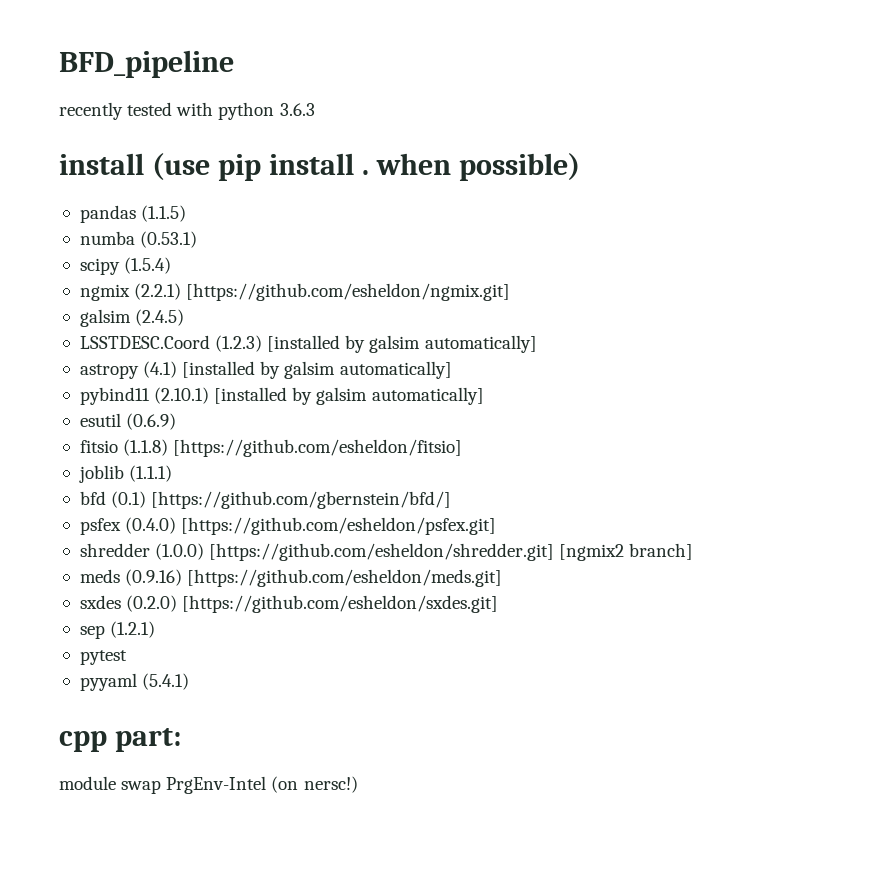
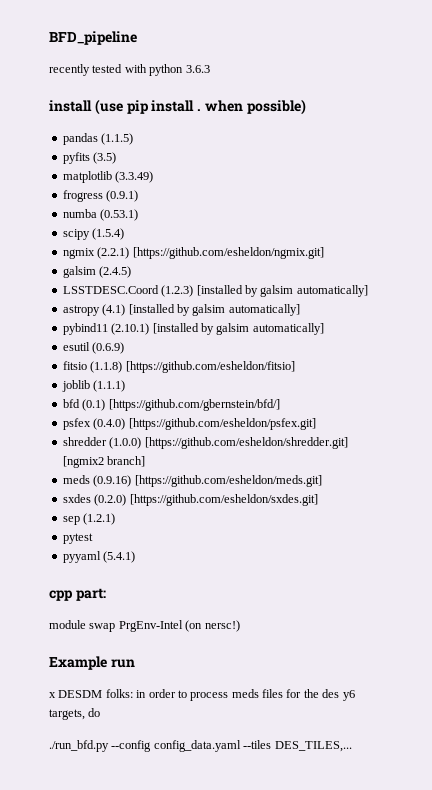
(187, 213) none -> [62,152,117,164] [62,171,154,183] [62,190,139,202] // pyfits (3.5) // matplotlib (3.3.49) // frogress (0.9.1)
(358, 784) none -> [49,656,135,670] [49,689,355,701] [49,708,101,720] [49,740,352,752] // Example run // x DESDM folks: in order to process meds files for the des y6 targets, do // ./run_bfd.py --config config_data.yaml --tiles DES_TILES,...

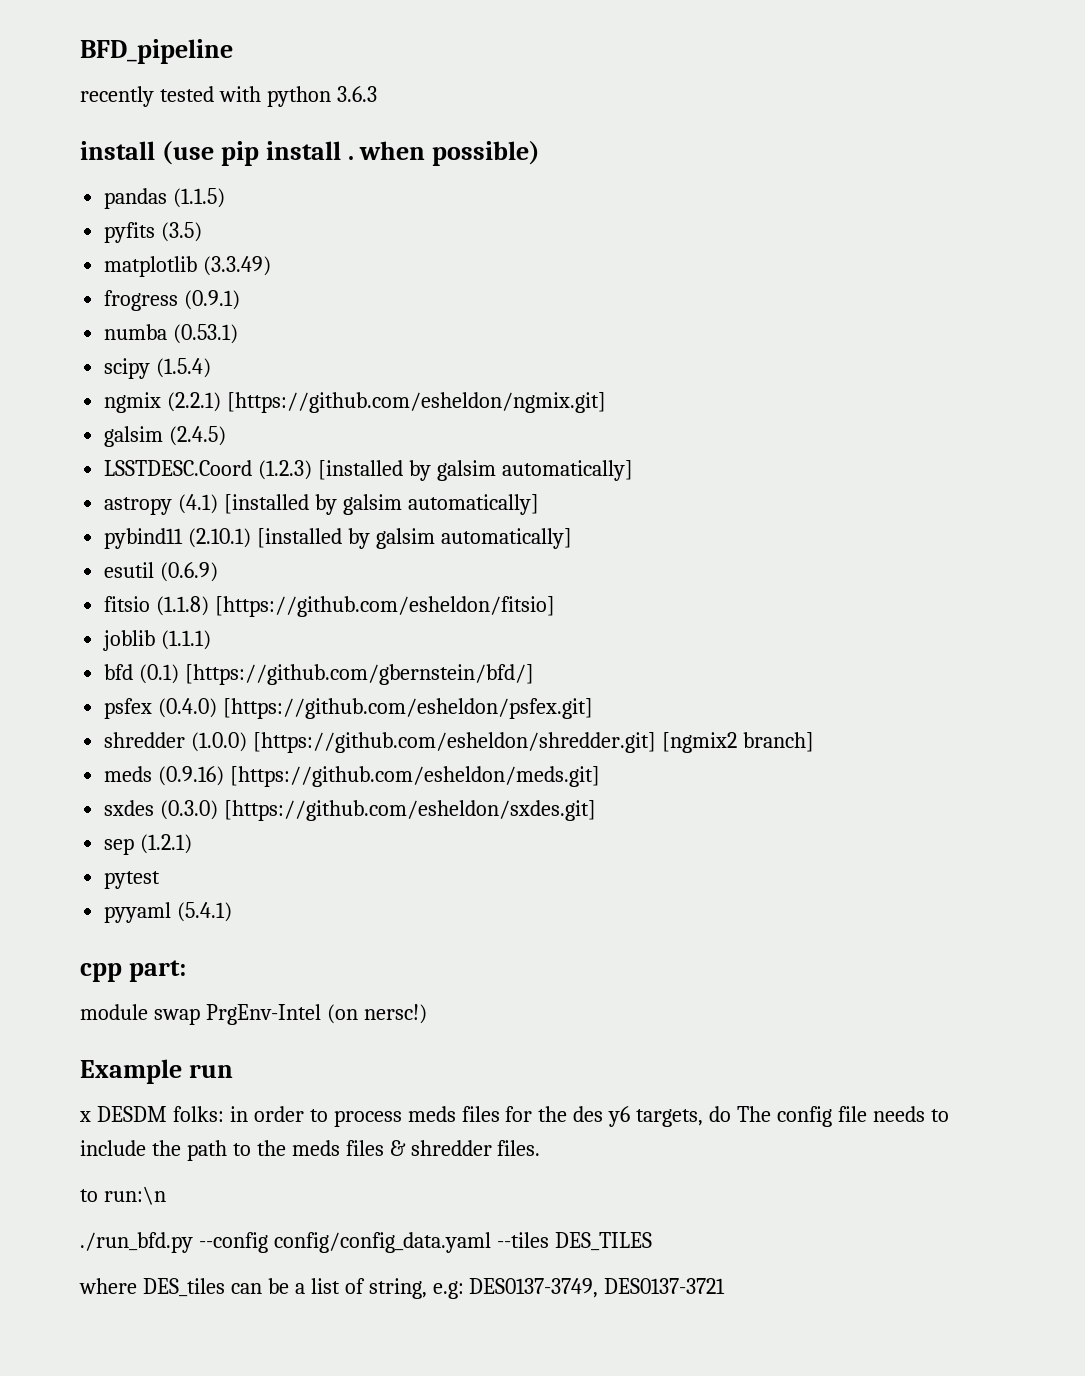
[94,494,127,506] (0.2.0) -> [160,800,219,820] (0.3.0)
[49,740,352,752] // ./run_bfd.py --config config_data.yaml --tiles DES_TILES,... -> [737,1106,949,1127] [80,1140,541,1161] [80,1186,166,1205] [80,1232,652,1253] [79,1278,726,1299] The config file needs to include the path to the meds files & shredder files. // to run:\n // ./run_bfd.py --config config/config_data.yaml --tiles DES_TILES // where DES_tiles can be a list of string, e.g: DES0137-3749, DES0137-3721

